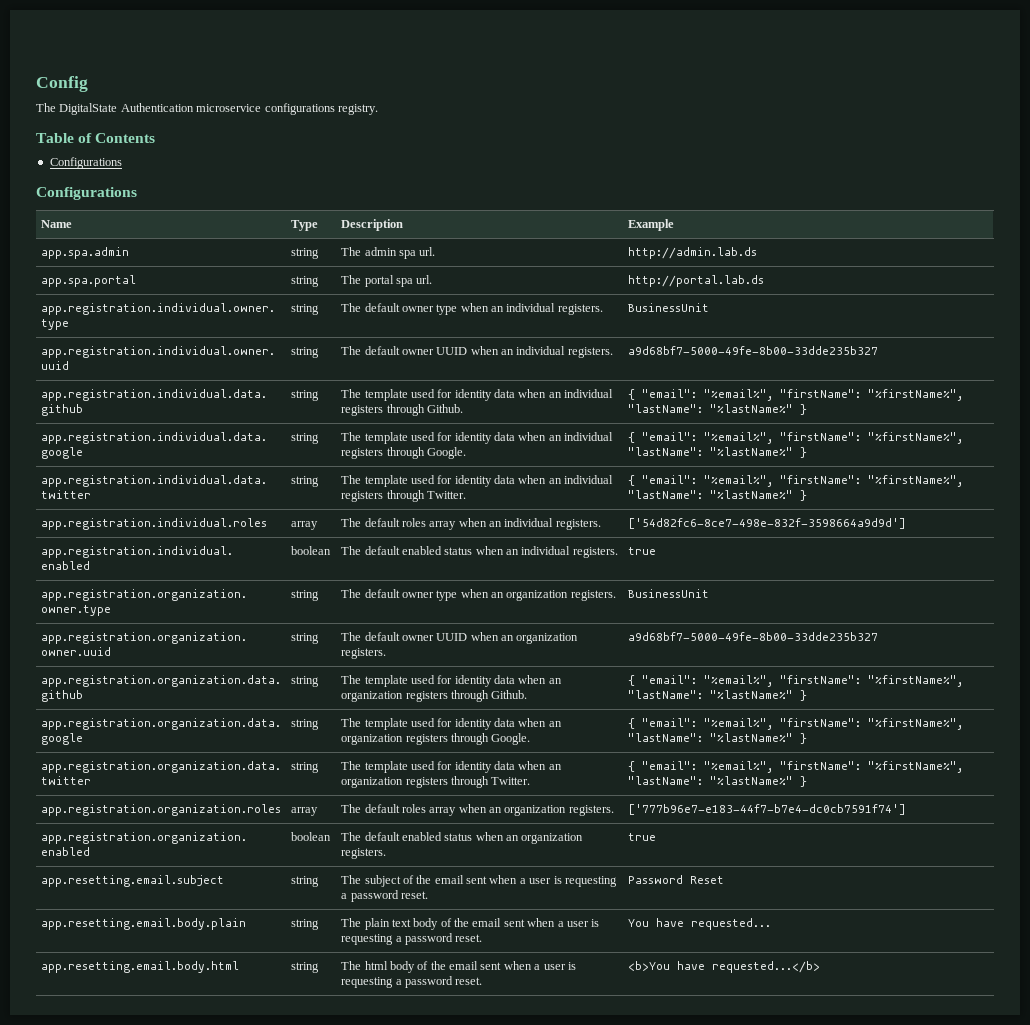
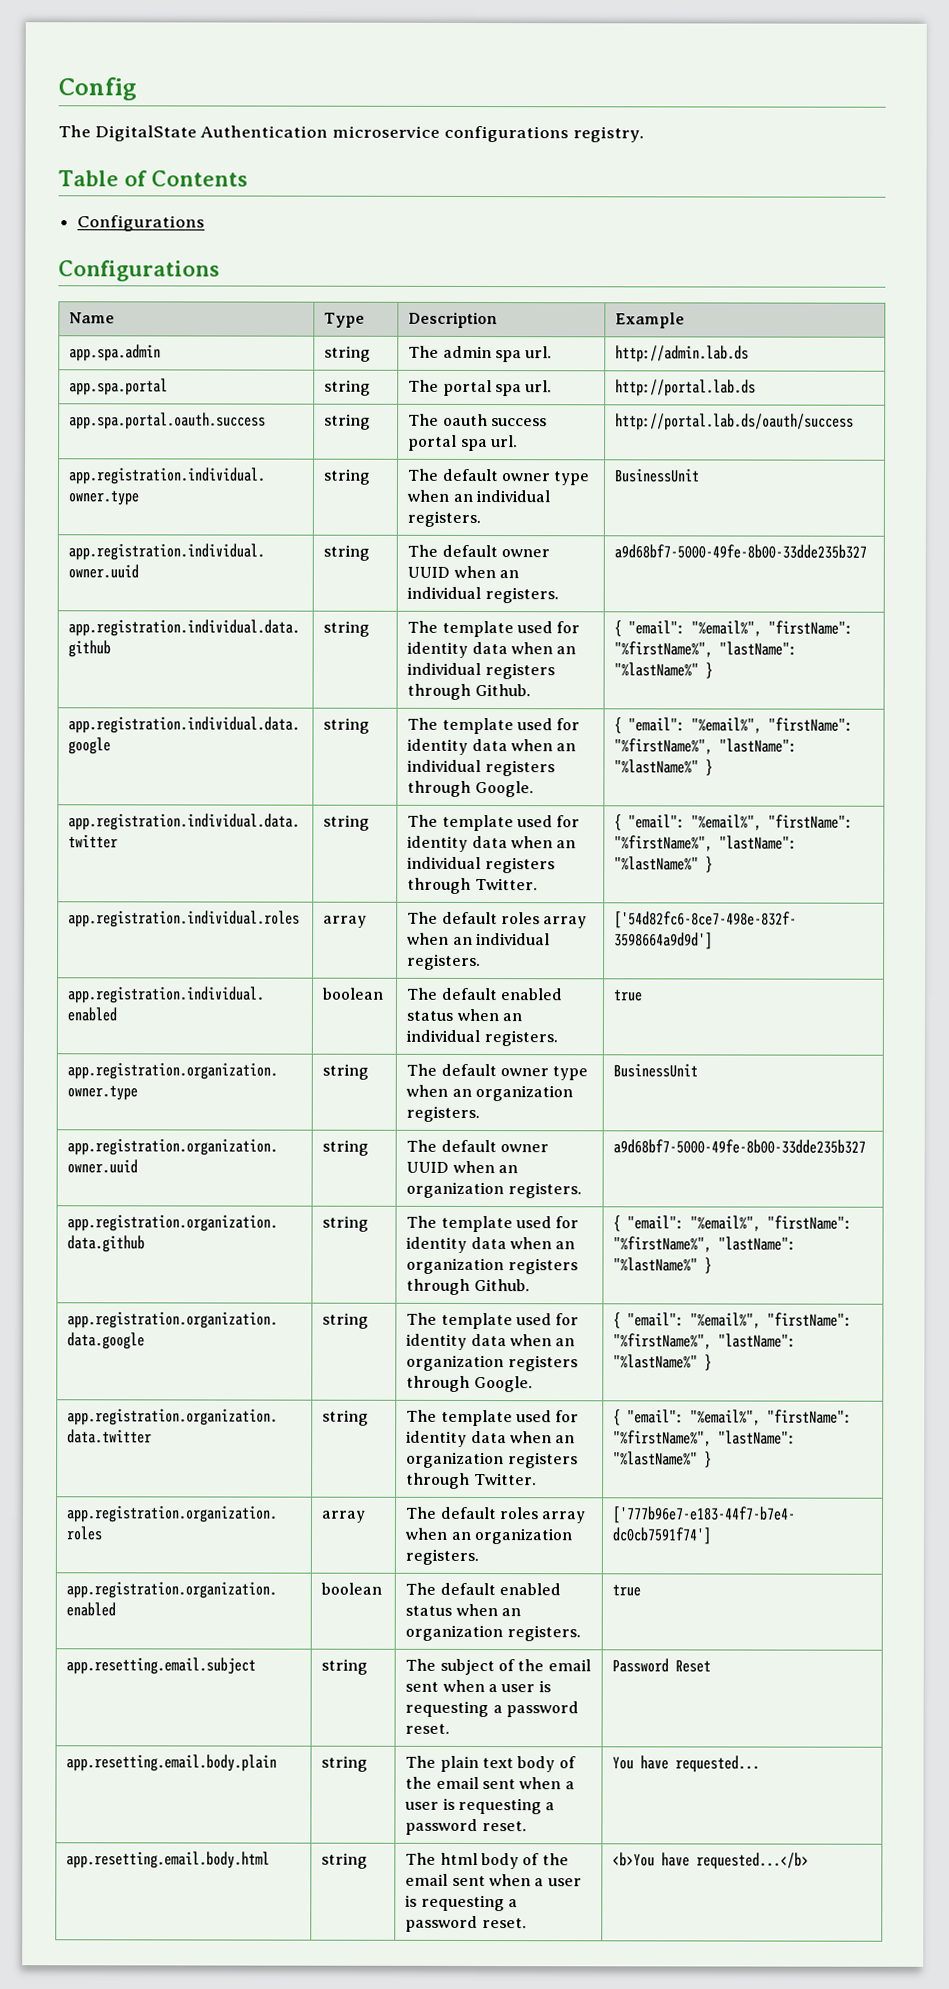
(765, 281) none -> [69,412,267,430] [324,413,372,430] [408,413,548,427] [408,434,519,452] [615,413,855,431] // app.spa.portal.oauth.success | string | The oauth success portal spa url. | http://portal.lab.ds/oauth/success

